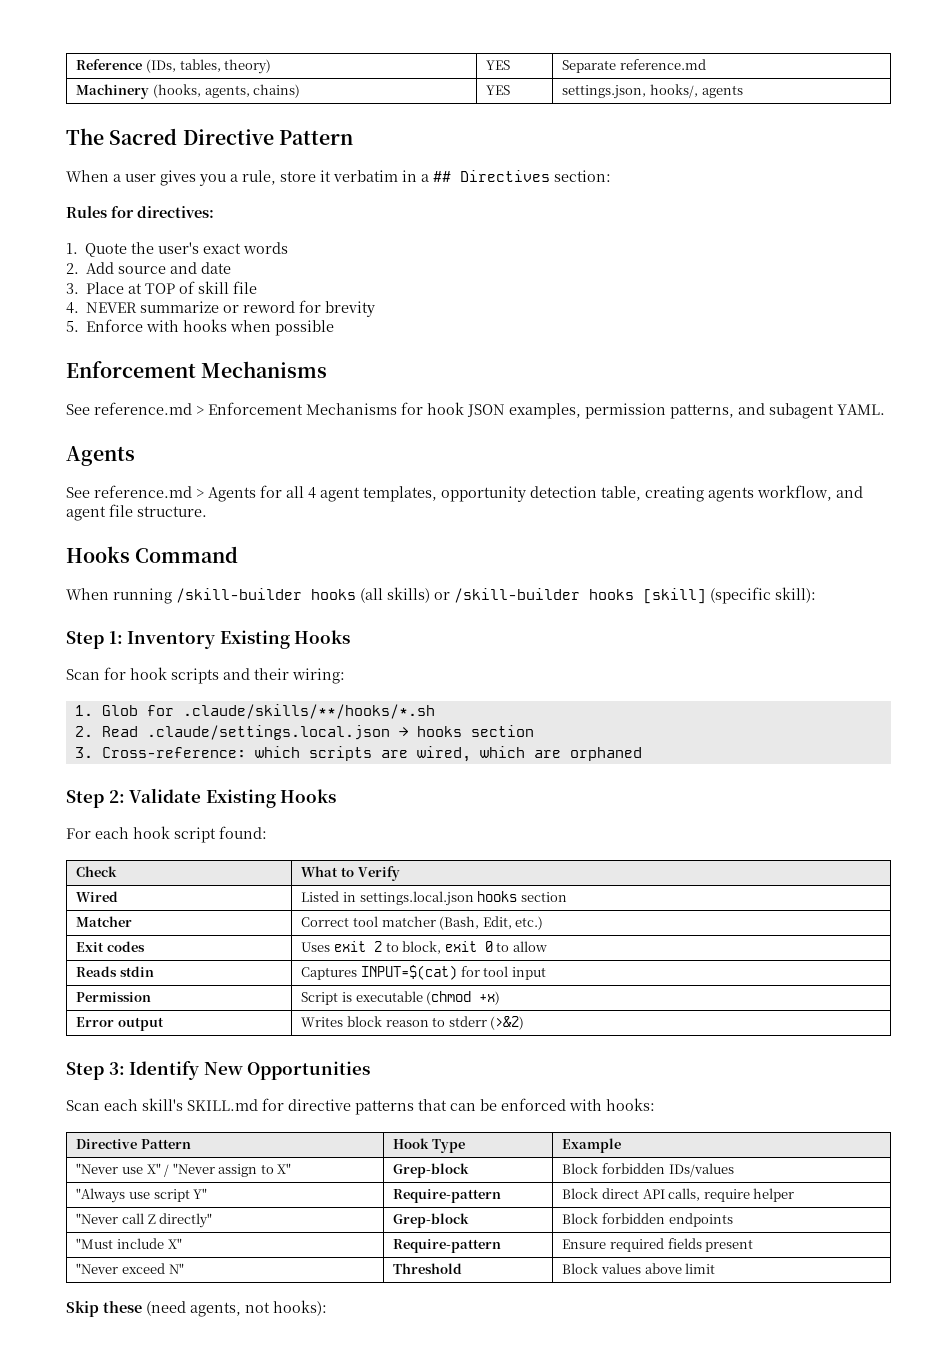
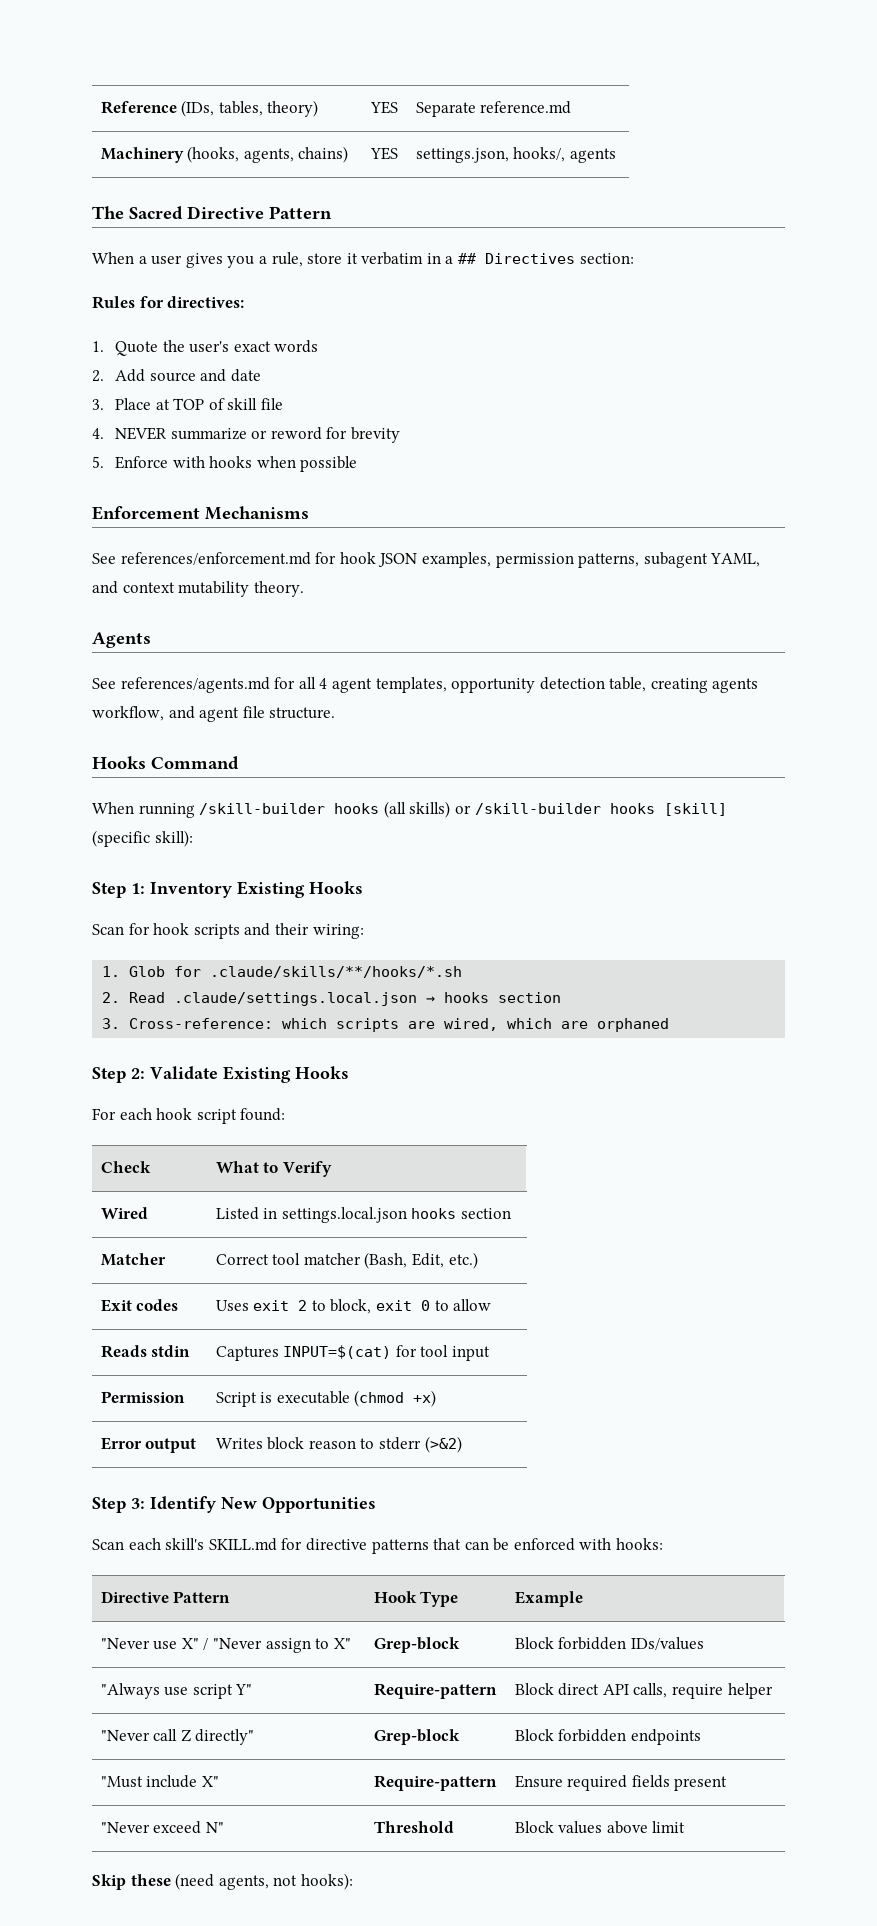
[94,402,397,415] reference.md > Enforcement Mechanisms -> [120,552,311,565] references/enforcement.md
[738,403,885,419] and subagent YAML. -> [643,552,761,568] [92,581,304,597] subagent YAML, and context mutability theory.
[94,485,256,502] reference.md > Agents -> [120,677,270,693] references/agents.md

